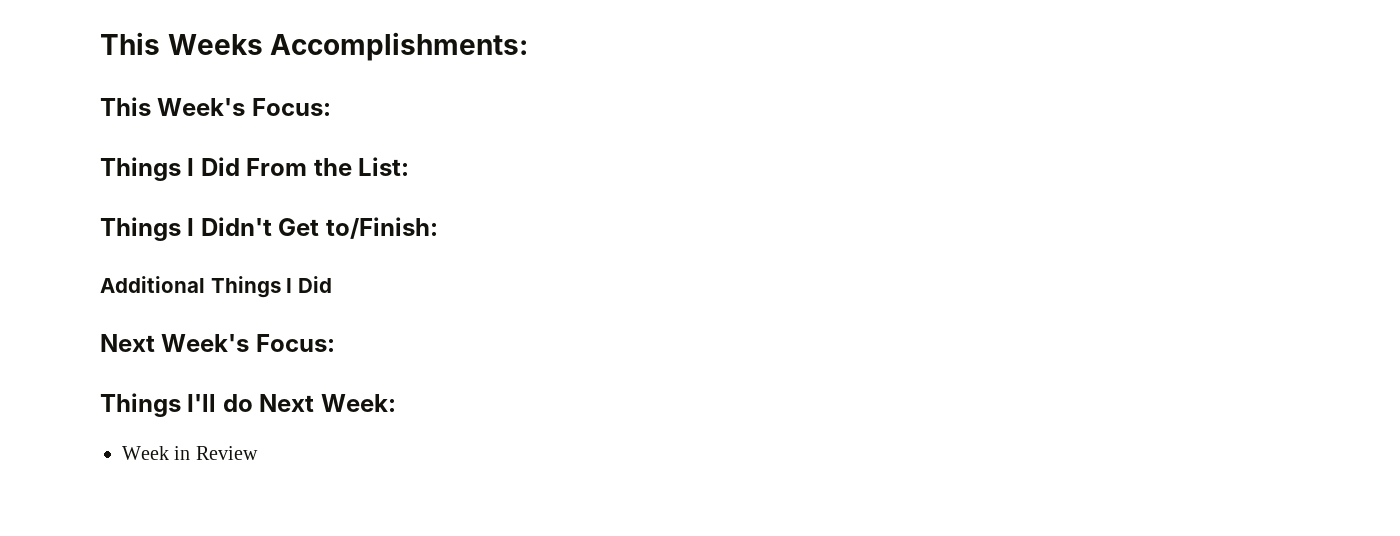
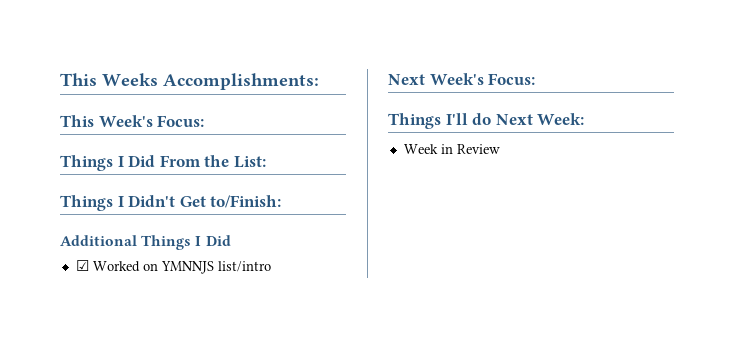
(332, 284) none -> [75,260,271,274] // ☑ Worked on YMNNJS list/intro

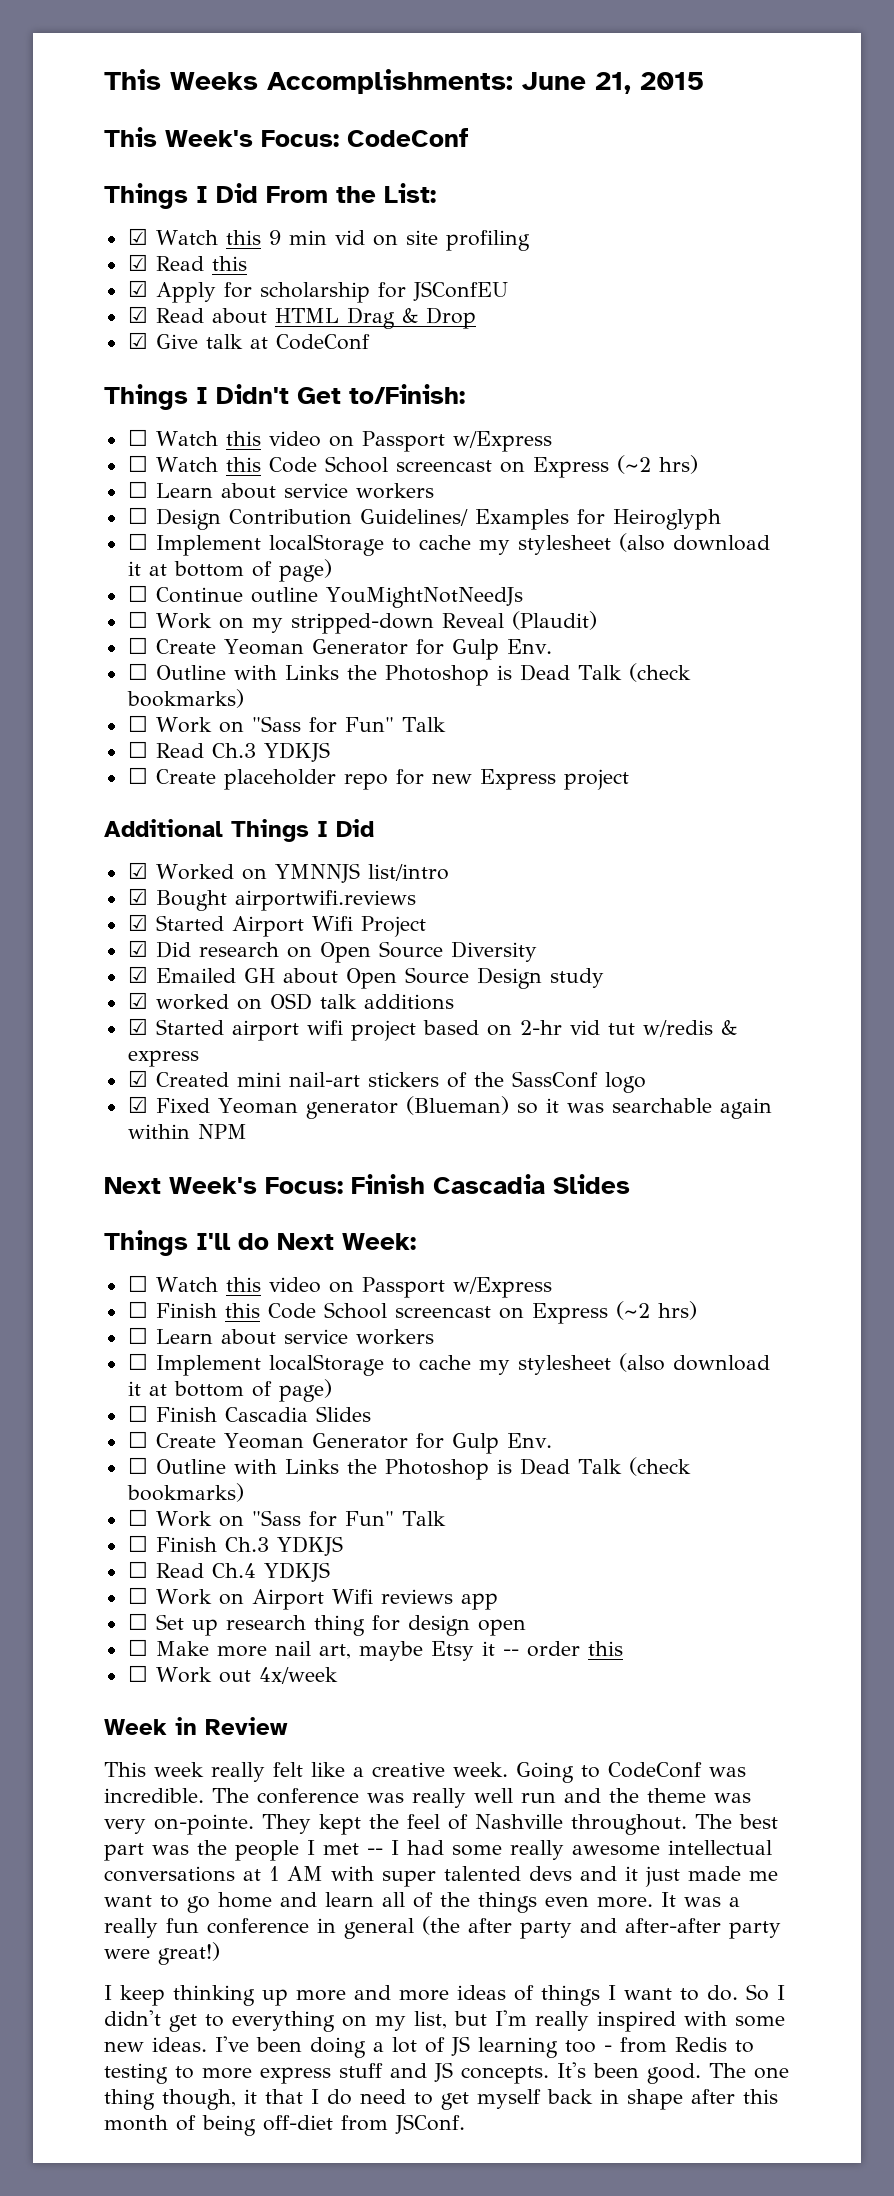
(319, 81) none -> [522,72,704,94] June 21, 2015
(205, 121) none -> [347,128,469,147] CodeConf
(266, 162) none -> [127,228,530,251] [127,254,247,271] [127,280,508,303] [127,306,476,329] [127,332,370,350] // ☑ Watch this 9 min vid on site profiling // ☑ Read this // ☑ Apply for scholarship for JSConfEU // ☑ Read about HTML Drag & Drop // ☑ Give talk at CodeConf
(282, 201) none -> [127,429,552,452] [127,455,698,478] [127,481,434,499] [127,507,721,530] [127,533,770,556] [127,559,332,582] [127,585,523,608] [127,611,597,634] [127,637,552,660] [127,663,691,686] [126,689,244,708] [127,715,446,733] [127,741,330,762] [127,767,629,790] // ☐ Watch this video on Passport w/Express // ☐ Watch this Code School screencast on Express (~2 hrs) // ☐ Learn about service workers // ☐ Design Contribution Guidelines/ Examples for Heiroglyph // ☐ Implement localStorage to cache my stylesheet (also download it at bottom of page) // ☐ Continue outline YouMightNotNeedJs // ☐ Work on my stripped-down Reveal (Plaudit) // ☐ Create Yeoman Generator for Gulp Env. // ☐ Outline with Links the Photoshop is Dead Talk (check bookmarks) // ☐ Work on "Sass for Fun" Talk // ☐ Read Ch.3 YDKJS // ☐ Create placeholder repo for new Express project
(271, 266) none -> [127,888,416,911] [127,914,426,937] [127,940,537,963] [127,966,604,989] [127,992,454,1010] [127,1018,737,1041] [127,1050,199,1067] [127,1070,646,1093] [127,1096,772,1119] [127,1124,247,1139] // ☑ Bought airportwifi.reviews // ☑ Started Airport Wifi Project // ☑ Did research on Open Source Diversity // ☑ Emailed GH about Open Source Design study // ☑ worked on OSD talk additions // ☑ Started airport wifi project based on 2-hr vid tut w/redis & express // ☑ Created mini nail-art stickers of the SassConf logo // ☑ Fixed Yeoman generator (Blueman) so it was searchable again within NPM
(536, 79) none -> [351,1174,630,1194] Finish Cascadia Slides
[403,144,500,154] Week in Review -> [127,1275,552,1298] [127,1301,697,1324] [127,1327,434,1345] [127,1353,770,1376] [127,1379,332,1402] [127,1405,371,1422] [127,1431,552,1454] [127,1457,691,1480] [126,1483,244,1502] [127,1509,446,1527] [127,1535,343,1556] [127,1561,330,1582] [127,1587,498,1610] [127,1613,526,1636] [127,1639,623,1661] [127,1665,338,1684] [104,1717,288,1735] [104,1762,746,1783] [104,1788,751,1808] [104,1814,778,1835] [104,1840,772,1861] [104,1866,778,1887] [104,1892,740,1913] [104,1916,781,1939] [104,1942,220,1965] [104,1984,785,2006] [104,2010,785,2032] [104,2036,754,2058] [104,2062,789,2084] [104,2089,778,2110] [104,2114,465,2136] ☐ Watch this video on Passport w/Express // ☐ Finish this Code School screencast on Express (~2 hrs) // ☐ Learn about service workers // ☐ Implement localStorage to cache my stylesheet (also download it at bottom of page) // ☐ Finish Cascadia Slides // ☐ Create Yeoman Generator for Gulp Env. // ☐ Outline with Links the Photoshop is Dead Talk (check bookmarks) // ☐ Work on "Sass for Fun" Talk // ☐ Finish Ch.3 YDKJS // ☐ Read Ch.4 YDKJS // ☐ Work on Airport Wifi reviews app // ☐ Set up research thing for design open // ☐ Make more nail art, maybe Etsy it -- order this // ☐ Work out 4x/week // Week in Review // This week really felt like a creative week. Going to CodeConf was incredible. The conference was really well run and the theme was very on-pointe. They kept the feel of Nashville throughout. The best part was the people I met -- I had some really awesome intellectual conversations at 1 AM with super talented devs and it just made me want to go home and learn all of the things even more. It was a really fun conference in general (the after party and after-after party were great!) // I keep thinking up more and more ideas of things I want to do. So I didn't get to everything on my list, but I'm really inspired with some new ideas. I've been doing a lot of JS learning too - from Redis to testing to more express stuff and JS concepts. It's been good. The one thing though, it that I do need to get myself back in shape after this month of being off-diet from JSConf.

